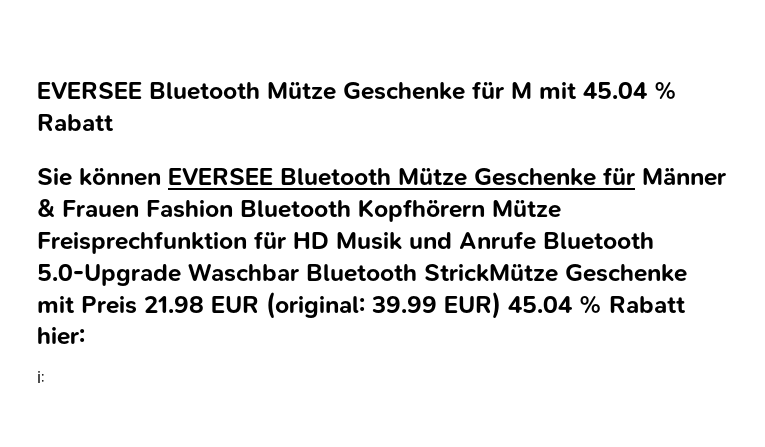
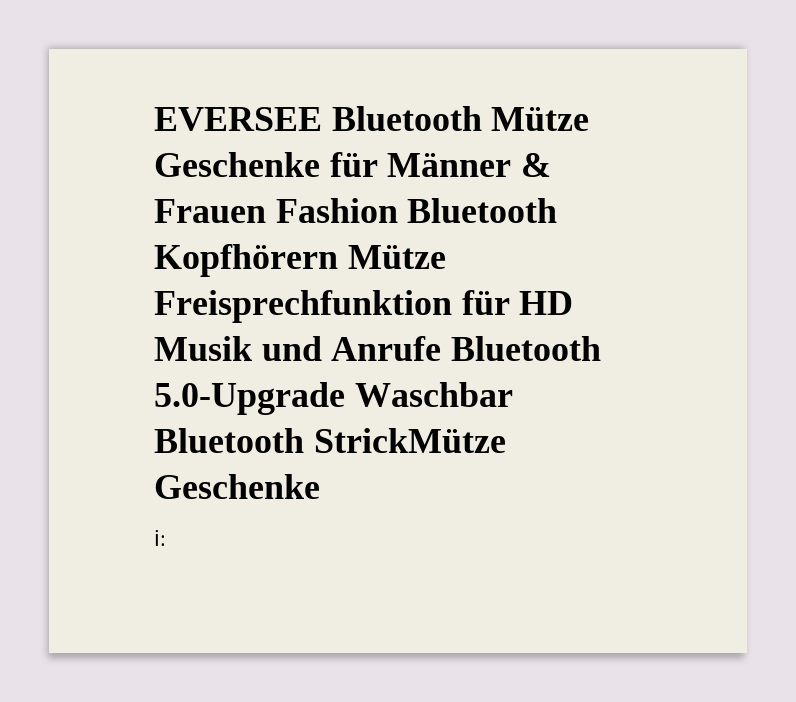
[37,81,677,100] [37,114,114,131] [37,167,636,186] EVERSEE Bluetooth Mütze Geschenke für M mit 45.04 % Rabatt // Sie können EVERSEE Bluetooth Mütze Geschenke für -> [154,106,590,131] [154,152,378,177] EVERSEE Bluetooth Mütze Geschenke für
[37,291,686,319] [37,327,85,345] mit Preis 21.98 EUR (original: 39.99 EUR) 45.04 % Rabatt hier: -> (320, 486) none

